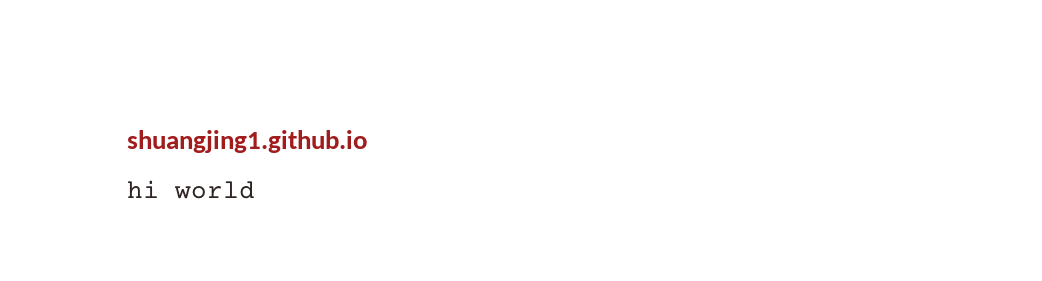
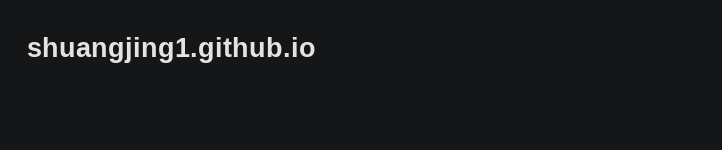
[127,180,255,199] // hi world -> (316, 50) none

